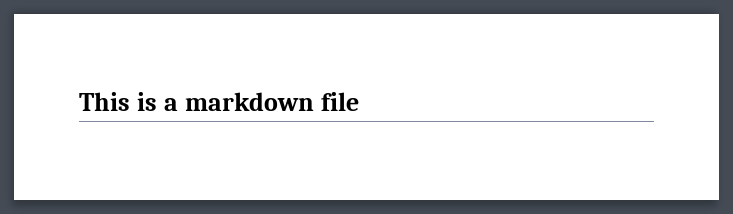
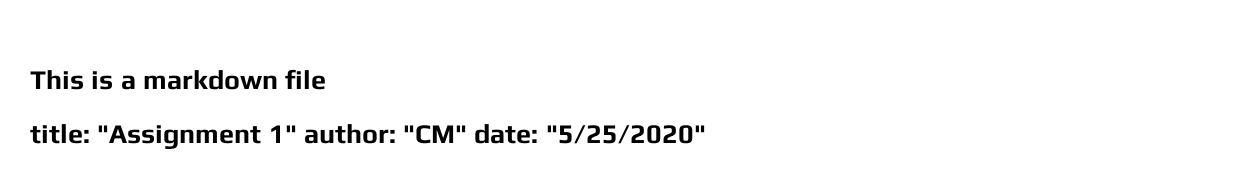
(359, 101) none -> [30,124,706,149] // title: "Assignment 1" author: "CM" date: "5/25/2020"

